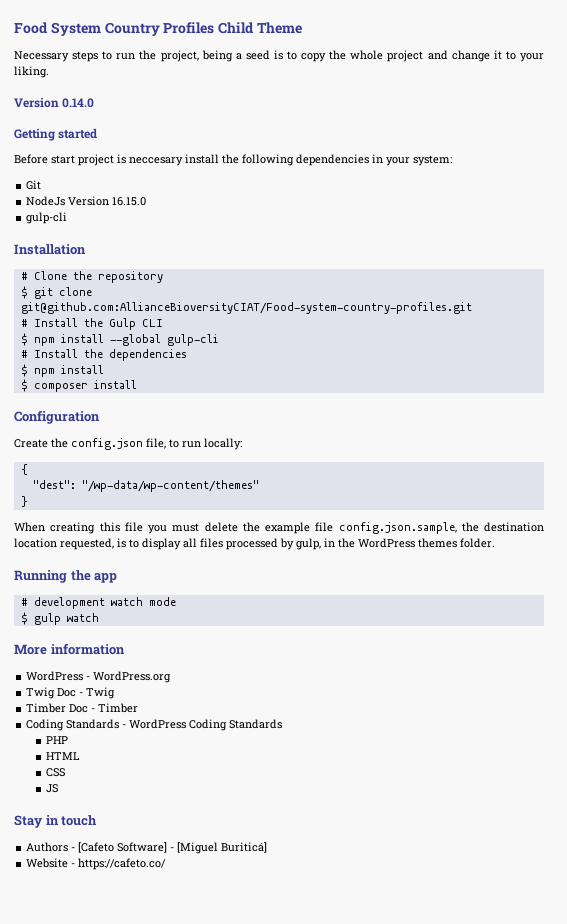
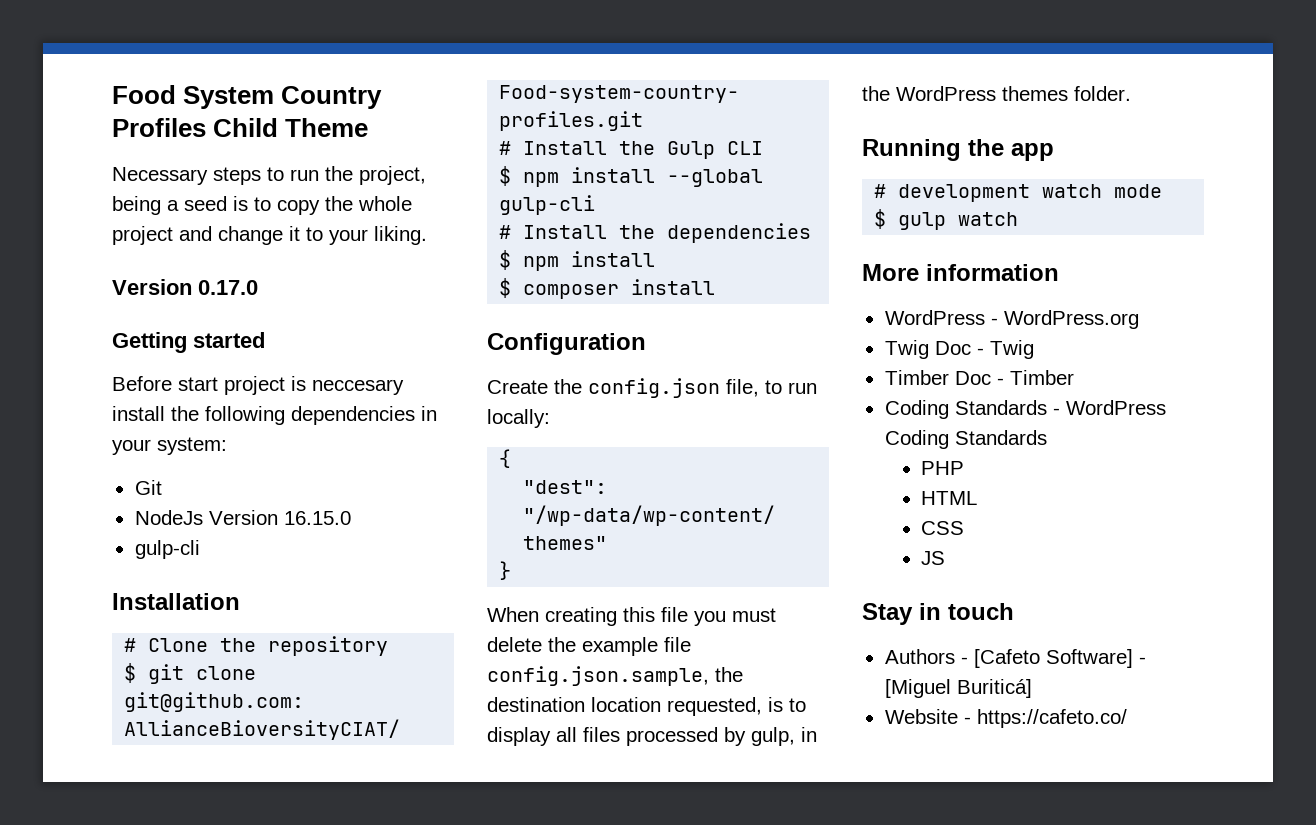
[62,98,95,108] 0.14.0 -> [198,280,258,295] 0.17.0

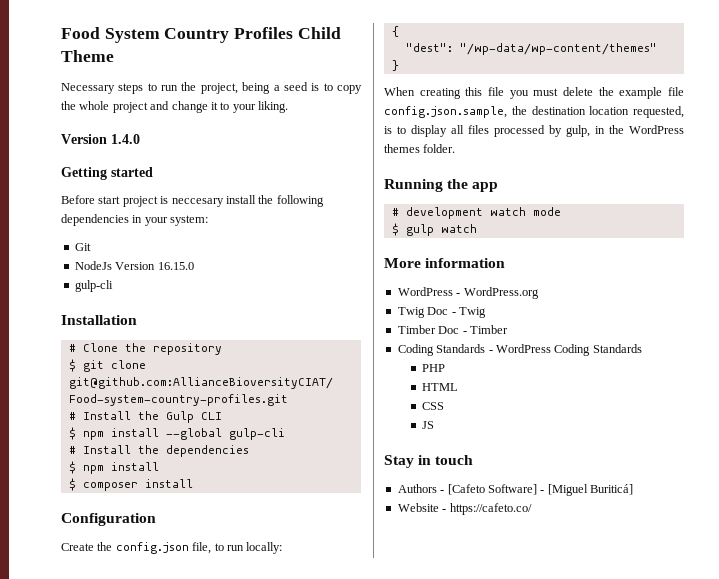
[198,280,258,295] 0.17.0 -> [111,134,140,144] 1.4.0

